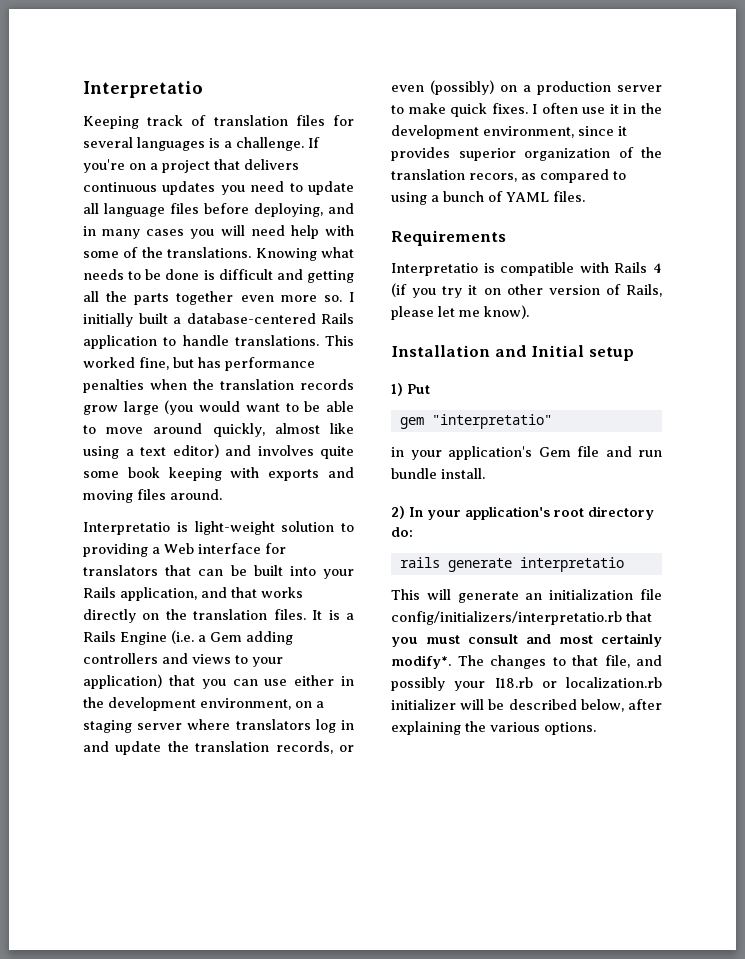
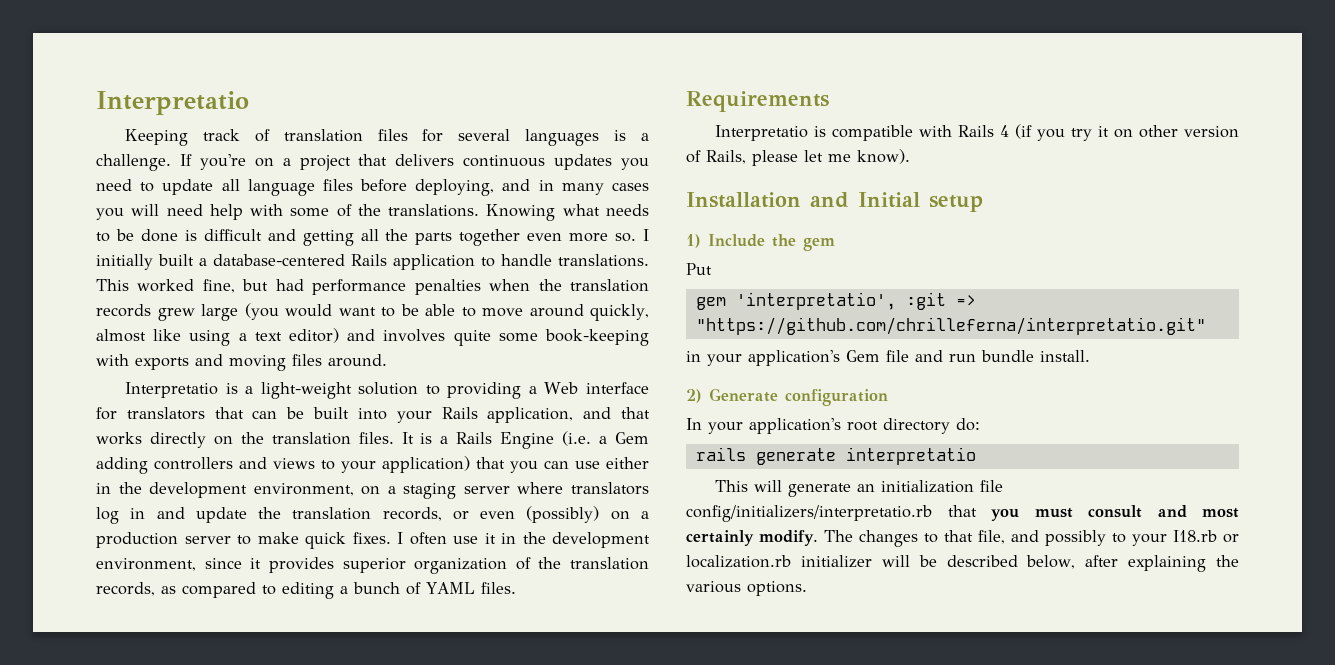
[198,357,221,368] has -> [275,279,304,291] had
[83,405,118,415] grow -> [157,308,195,321] grew
[127,467,222,481] book keeping -> [544,329,649,346] book-keeping
(188, 527) none -> [245,386,254,394] a
[469,173,517,182] recors, -> [96,582,155,596] records,
[391,192,427,205] using -> [282,582,334,599] editing
(403, 389) none -> [708,234,835,251] Include the gem //
[431,414,552,429] "interpretatio" -> [735,292,976,310] [695,317,1206,335] 'interpretatio', :git => "https://github.com/chrilleferna/interpretatio.git"
(405, 512) none -> [709,388,888,406] Generate configuration //
[391,655,451,669] modify*. -> [759,530,818,546] modify.
(445, 684) none -> [1112,533,1126,543] to

